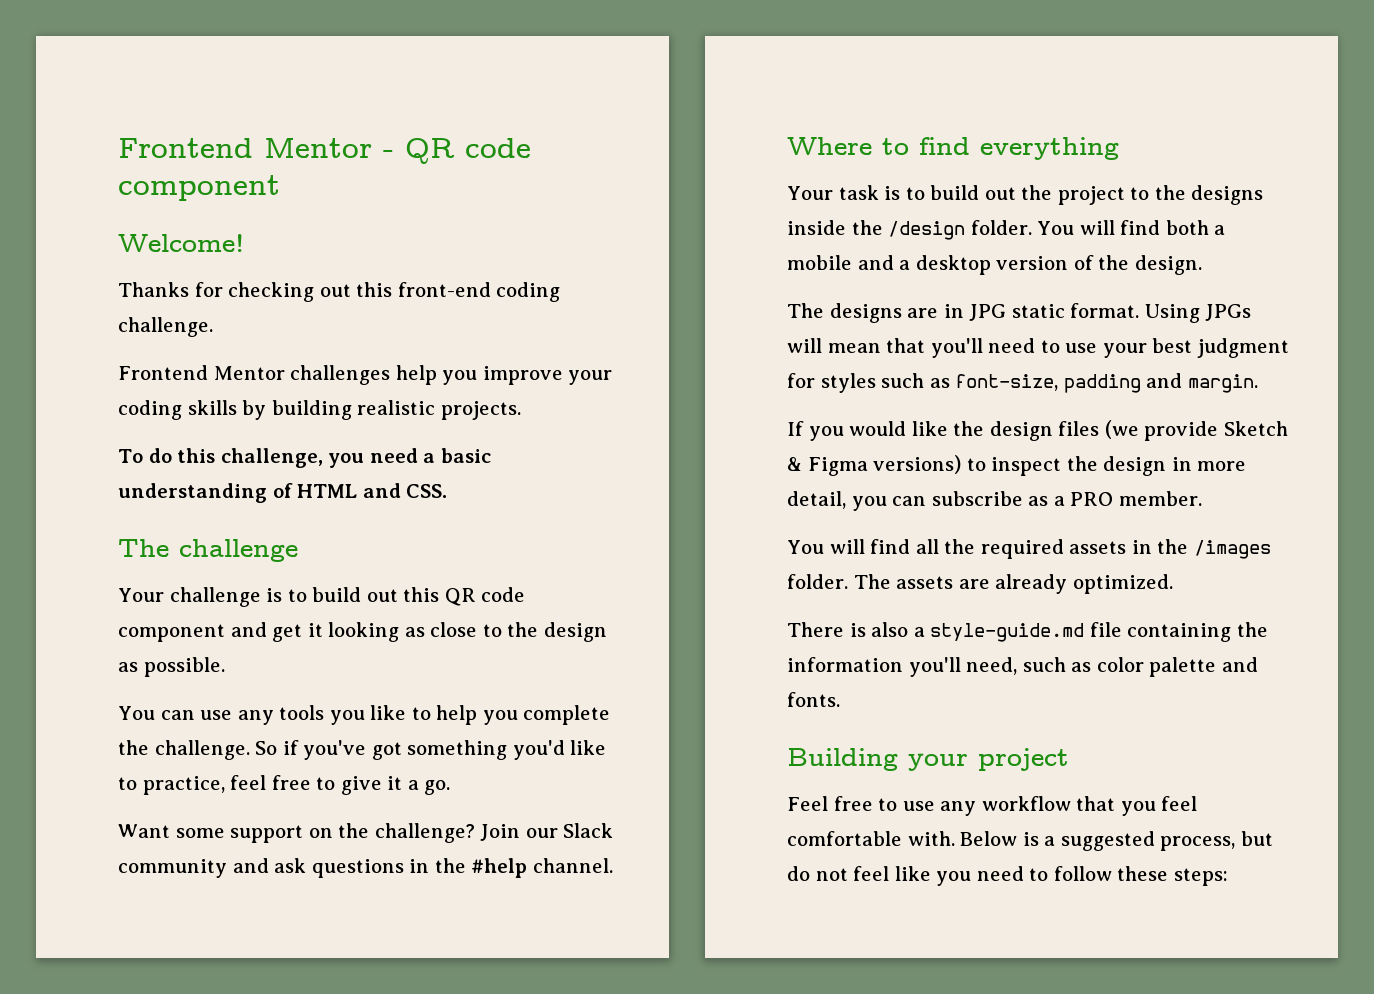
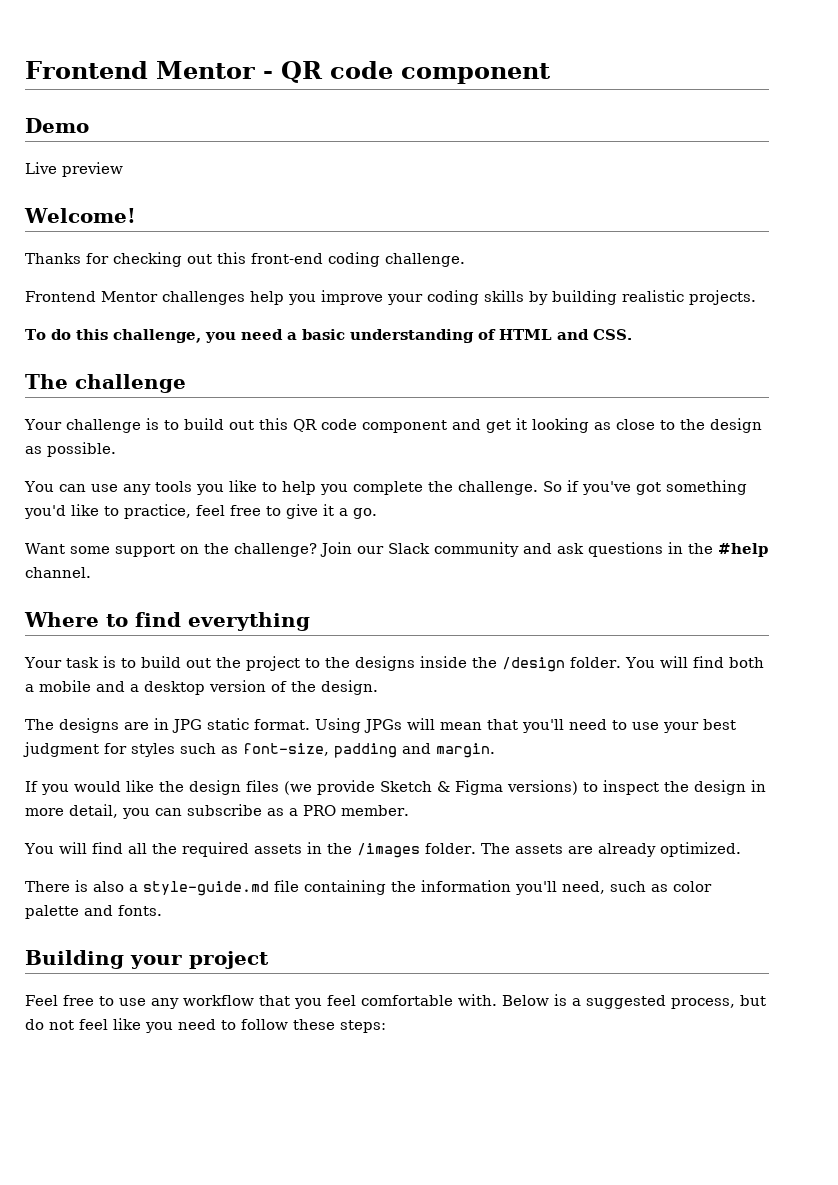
(280, 188) none -> [25,118,89,133] [25,162,123,177] // Demo // Live preview

